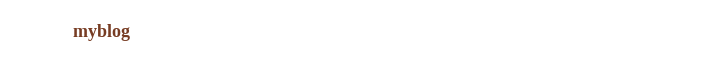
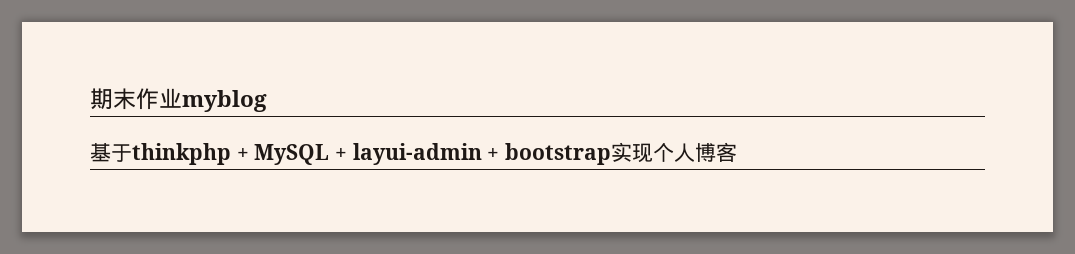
(73, 32) none -> [90,88,182,110] 期末作业
(130, 32) none -> [90,142,738,165] // 基于thinkphp + MySQL + layui-admin + bootstrap实现个人博客

